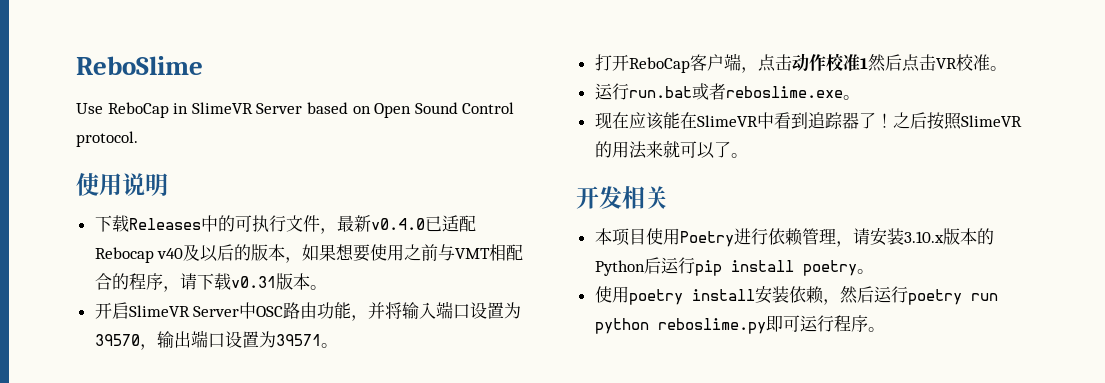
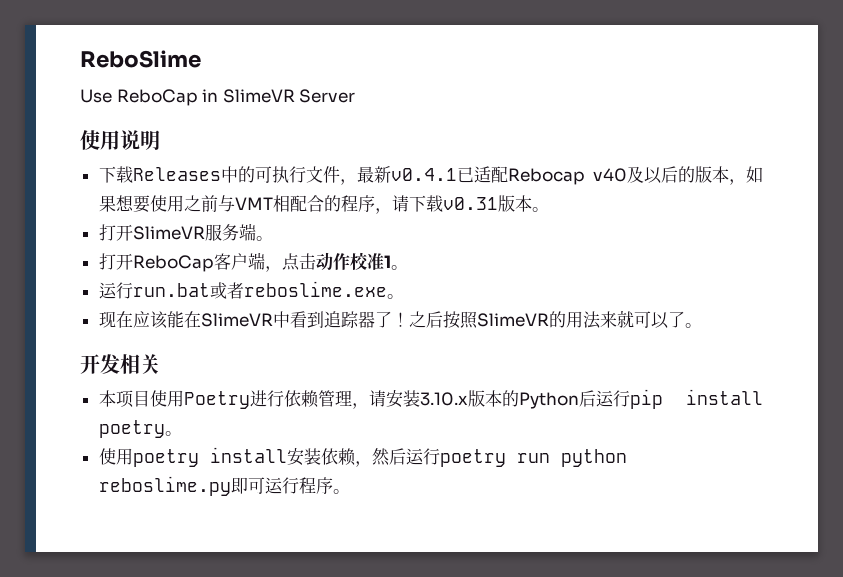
[306,102,515,118] [76,131,138,147] based on Open Sound Control protocol. -> (356, 96) none
[370,218,425,230] v0.4.0 -> [390,168,457,181] v0.4.1
[94,301,522,321] [94,330,321,350] 开启SlimeVR Server中OSC路由功能，并将输入端口设置为39570，输出端口设置为39571 -> [98,223,256,241] 打开SlimeVR服务端
[867,54,990,72] 然后点击VR校准 -> (391, 261) none

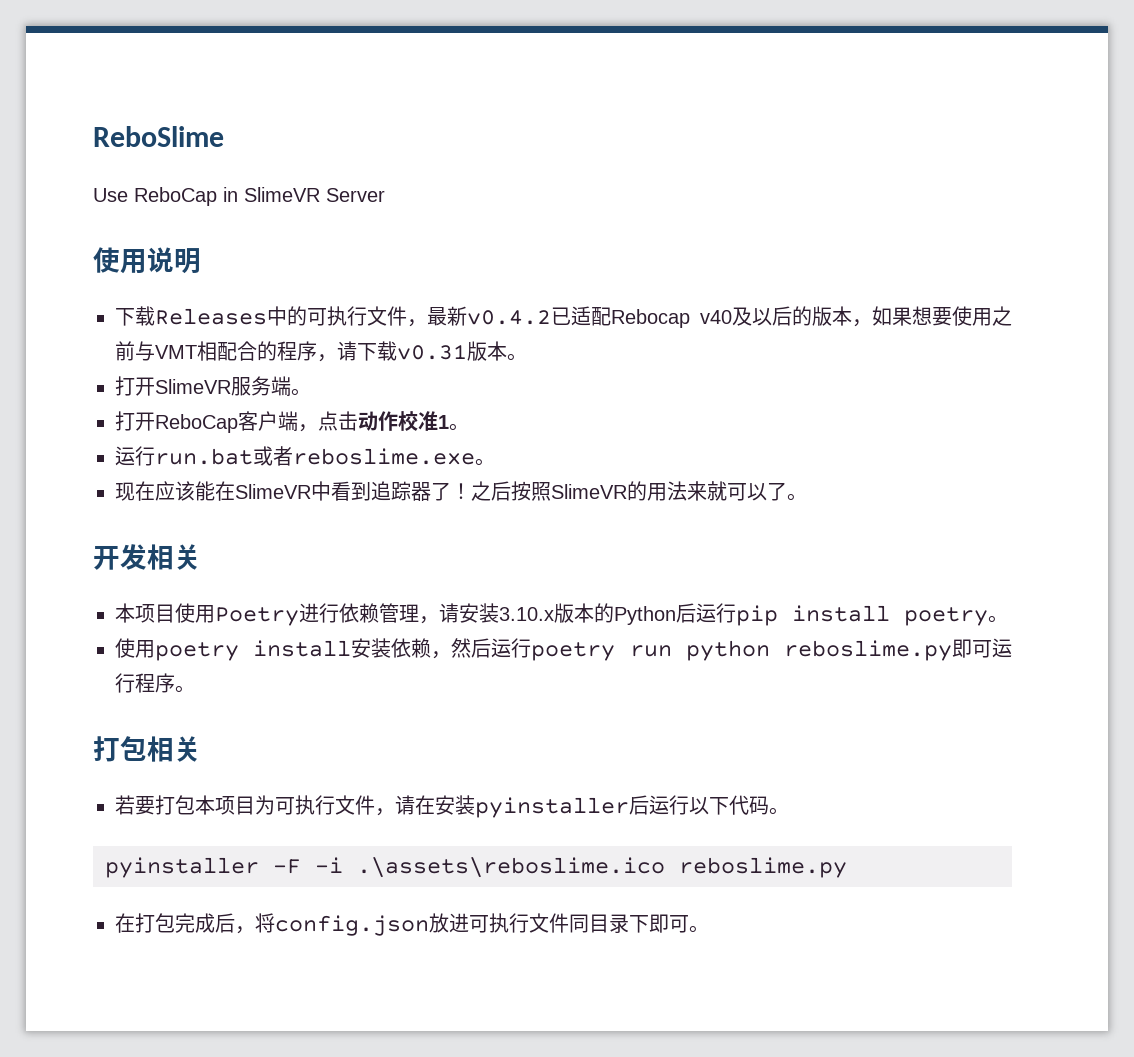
[390,168,457,181] v0.4.1 -> [467,310,551,325] v0.4.2
(350, 491) none -> [93,736,201,762] [115,795,789,818] [105,857,847,878] [115,913,709,936] // 打包相关 // 若要打包本项目为可执行文件，请在安装pyinstaller后运行以下代码。 // pyinstaller -F -i .\assets\reboslime.ico reboslime.py // 在打包完成后，将config.json放进可执行文件同目录下即可。

